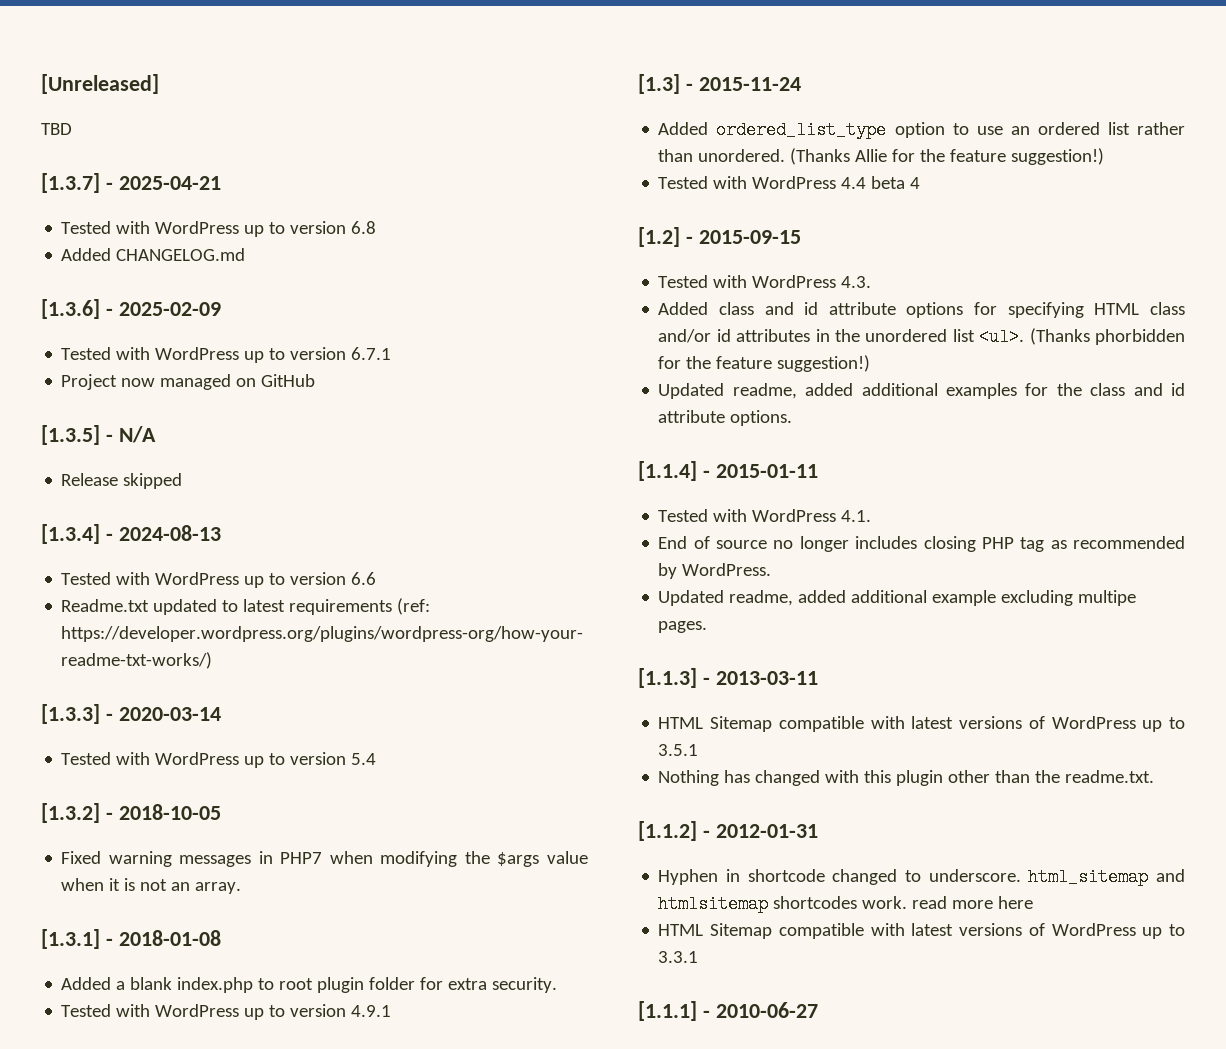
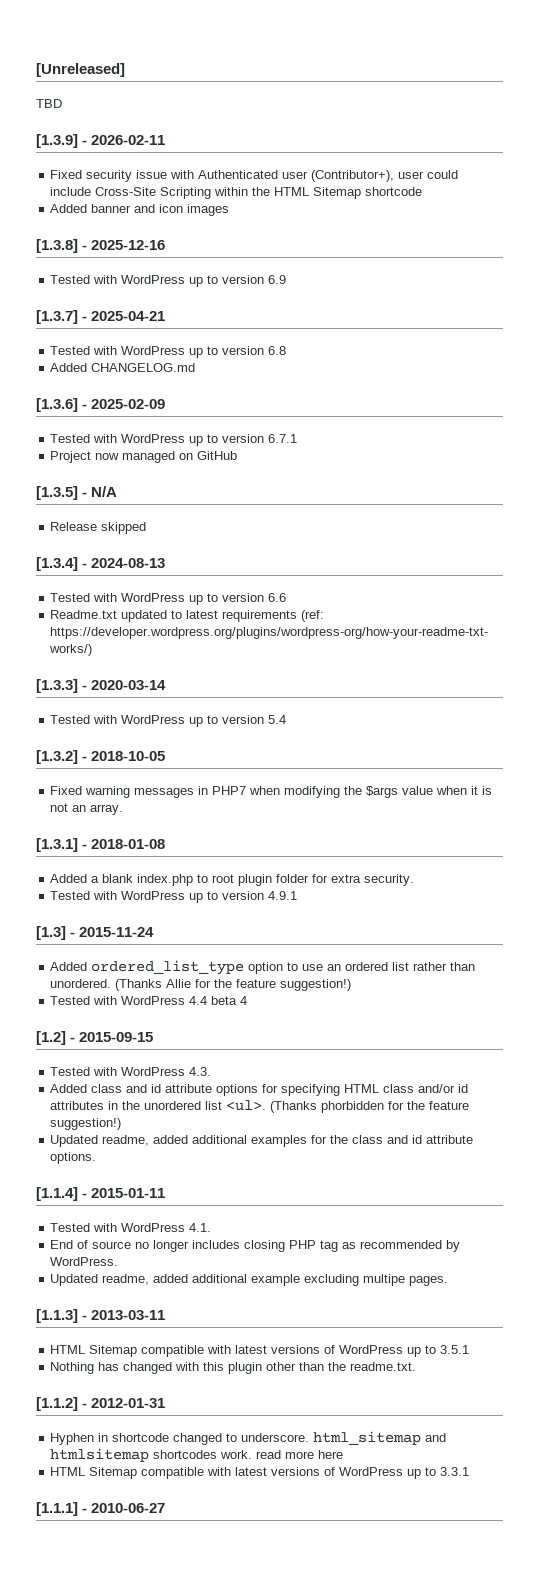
(72, 129) none -> [36,134,166,148] [50,170,459,182] [50,187,423,199] [50,204,230,216] [36,239,166,253] [50,275,287,287] // [1.3.9] - 2026-02-11 // Fixed security issue with Authenticated user (Contributor+), user could include Cross-Site Scripting within the HTML Sitemap shortcode // Added banner and icon images // [1.3.8] - 2025-12-16 // Tested with WordPress up to version 6.9

